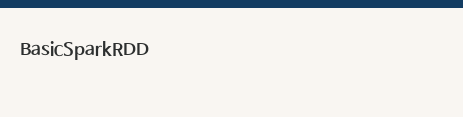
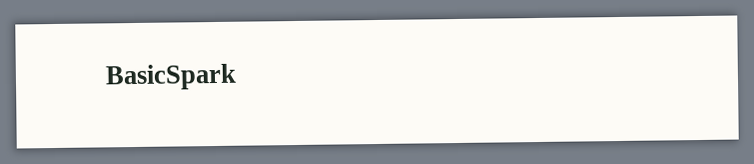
[20,41,149,60] BasicSparkRDD -> [105,63,237,91] BasicSpark

